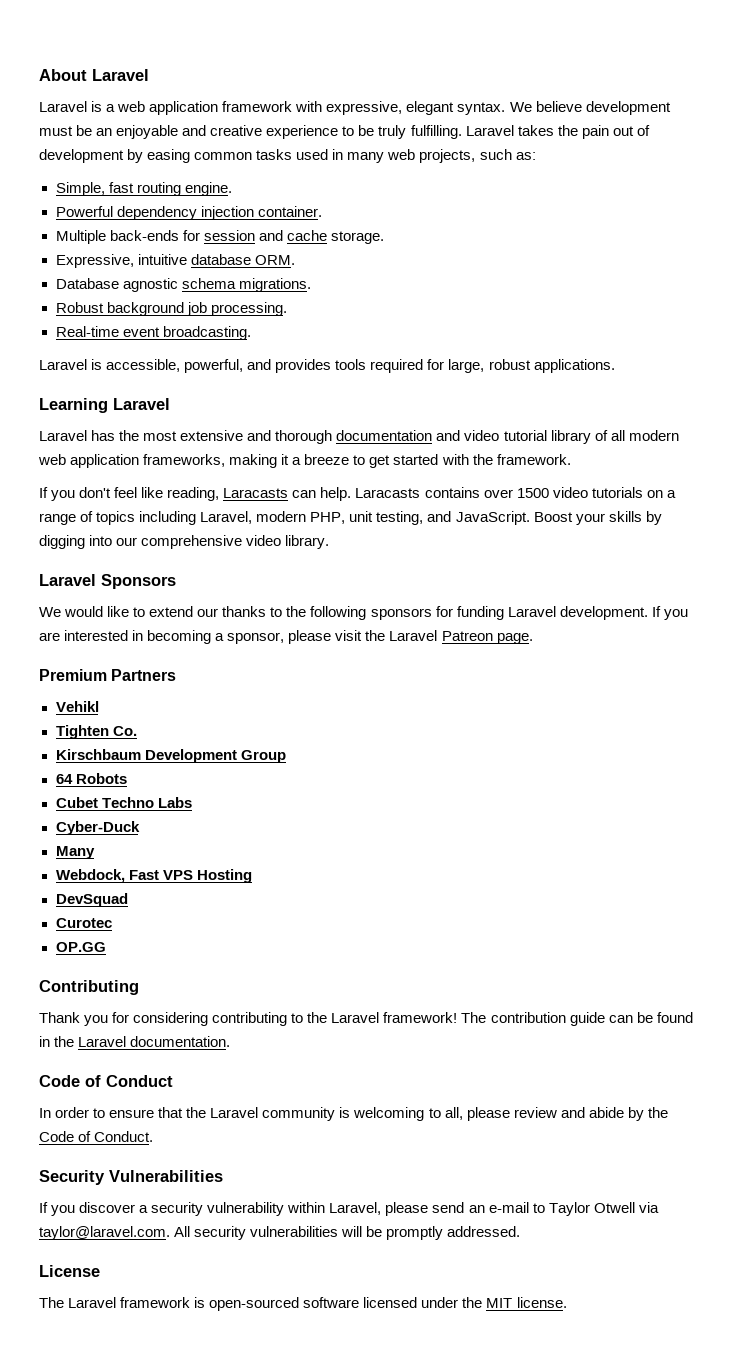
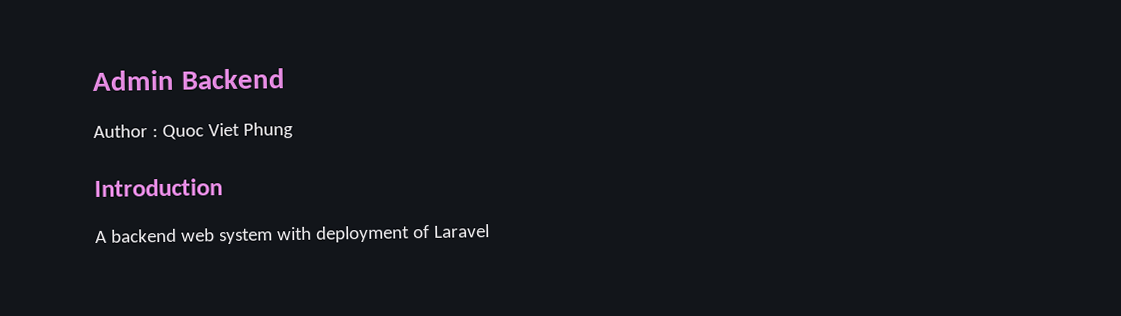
[39,69,149,81] [39,101,671,115] [39,125,650,139] [39,149,536,163] [55,182,232,196] [55,206,322,220] [55,230,384,244] [55,254,295,268] [55,278,311,292] [55,302,287,316] [55,326,251,340] [39,359,615,373] [39,398,170,413] [39,430,679,444] [38,454,571,468] [39,487,676,501] [39,511,662,525] [39,535,330,549] [39,574,176,589] [39,606,688,620] [39,630,533,644] [39,669,177,681] [55,701,99,712] [55,725,137,739] [55,749,286,763] [55,773,127,784] [55,797,192,808] [55,821,140,835] [55,846,95,859] [55,869,252,883] [55,893,128,907] [55,918,112,928] [55,942,106,952] [39,980,139,995] [39,1012,693,1026] [39,1036,231,1047] [39,1075,173,1087] [39,1107,668,1121] [39,1131,154,1142] [39,1170,223,1185] [39,1202,659,1216] [39,1226,521,1240] [39,1265,100,1277] [39,1297,567,1311] About Laravel // Laravel is a web application framework with expressive, elegant syntax. We believe development must be an enjoyable and creative experience to be truly fulfilling. Laravel takes the pain out of development by easing common tasks used in many web projects, such as: // Simple, fast routing engine. // Powerful dependency injection container. // Multiple back-ends for session and cache storage. // Expressive, intuitive database ORM. // Database agnostic schema migrations. // Robust background job processing. // Real-time event broadcasting. // Laravel is accessible, powerful, and provides tools required for large, robust applications. // Learning Laravel // Laravel has the most extensive and thorough documentation and video tutorial library of all modern web application frameworks, making it a breeze to get started with the framework. // If you don't feel like reading, Laracasts can help. Laracasts contains over 1500 video tutorials on a range of topics including Laravel, modern PHP, unit testing, and JavaScript. Boost your skills by digging into our comprehensive video library. // Laravel Sponsors // We would like to extend our thanks to the following sponsors for funding Laravel development. If you are interested in becoming a sponsor, please visit the Laravel Patreon page. // Premium Partners // Vehikl // Tighten Co. // Kirschbaum Development Group // 64 Robots // Cubet Techno Labs // Cyber-Duck // Many // Webdock, Fast VPS Hosting // DevSquad // Curotec // OP.GG // Contributing // Thank you for considering contributing to the Laravel framework! The contribution guide can be found in the Laravel documentation. // Code of Conduct // In order to ensure that the Laravel community is welcoming to all, please review and abide by the Code of Conduct. // Security Vulnerabilities // If you discover a security vulnerability within Laravel, please send an e-mail to Taylor Otwell via taylor@laravel.com. All security vulnerabilities will be promptly addressed. // License // The Laravel framework is open-sourced software licensed under the MIT license. -> [92,68,285,92] [93,122,293,140] [94,178,223,197] [95,224,490,245] Admin Backend // Author : Quoc Viet Phung // Introduction // A backend web system with deployment of Laravel

